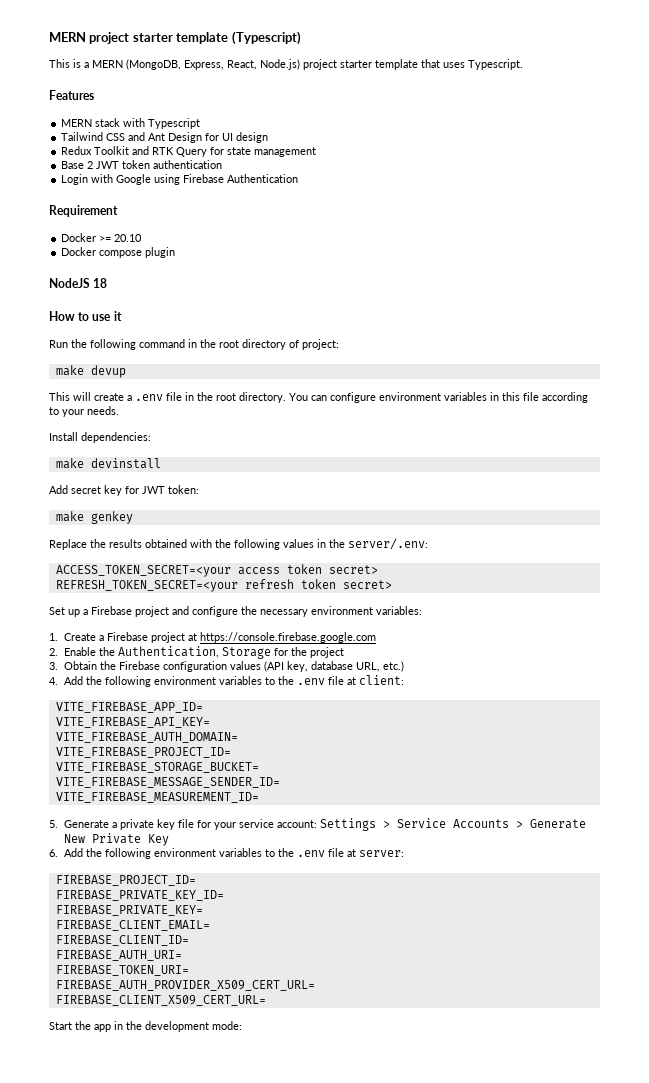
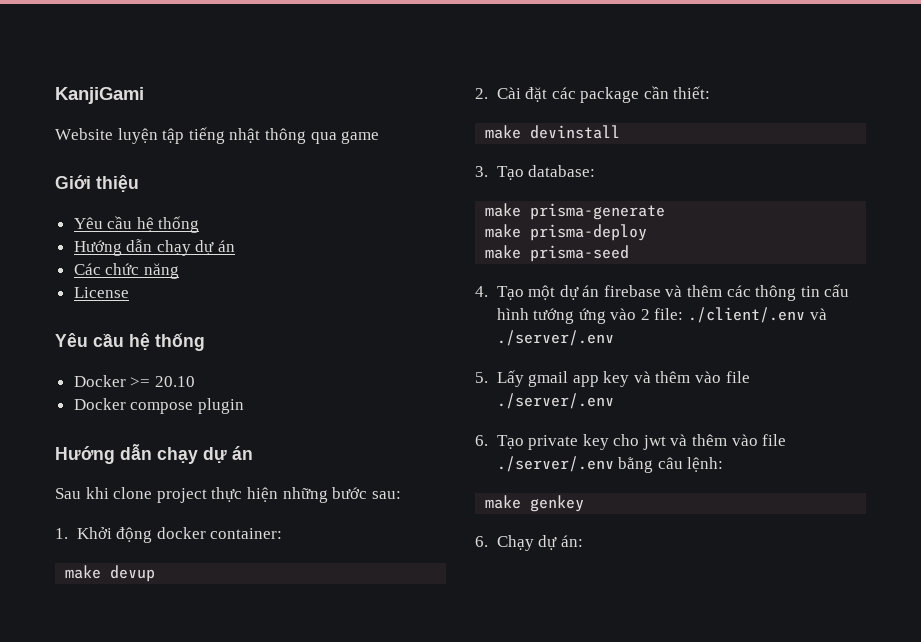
[49,31,301,45] [49,59,523,70] [49,90,94,100] [61,118,201,129] [61,132,269,143] [61,146,317,157] [61,160,223,169] [61,174,299,185] [49,205,118,217] MERN project starter template (Typescript) // This is a MERN (MongoDB, Express, React, Node.js) project starter template that uses Typescript. // Features // MERN stack with Typescript // Tailwind CSS and Ant Design for UI design // Redux Toolkit and RTK Query for state management // Base 2 JWT token authentication // Login with Google using Firebase Authentication // Requirement -> [55,87,144,104] [55,127,380,144] [55,175,139,192] [73,216,200,233] [73,239,236,256] [73,263,179,279] [73,287,129,298] [55,333,205,351] KanjiGami // Website luyện tập tiếng nhật thông qua game // Giới thiệu // Yêu cầu hệ thống // Hướng dẫn chạy dự án // Các chức năng // License // Yêu cầu hệ thống
[49,278,108,288] [49,311,122,321] [49,339,339,350] [55,365,126,378] [49,392,588,403] [49,406,119,417] [49,432,151,443] [55,458,161,469] [49,485,199,496] [55,511,133,524] [49,538,428,550] [55,564,378,577] [55,579,392,592] [49,606,422,617] [49,632,376,643] [49,646,344,659] [49,661,404,672] [49,675,404,687] [55,702,203,713] [55,717,210,728] [55,732,238,743] [55,747,231,758] [55,762,259,773] [55,777,280,788] [55,792,259,803] [49,818,586,831] [63,833,169,846] [49,848,404,859] [55,875,196,886] [55,890,224,901] [55,905,203,916] [55,920,210,931] [55,935,189,946] [55,950,182,961] [55,965,189,976] [55,980,315,991] [55,995,266,1006] [49,1021,242,1032] NodeJS 18 // How to use it // Run the following command in the root directory of project: // make devup // This will create a .env file in the root directory. You can configure environment variables in this file according to your needs. // Install dependencies: // make devinstall // Add secret key for JWT token: // make genkey // Replace the results obtained with the following values in the server/.env: // ACCESS_TOKEN_SECRET=<your access token secret> // REFRESH_TOKEN_SECRET=<your refresh token secret> // Set up a Firebase project and configure the necessary environment variables: // 1. Create a Firebase project at https://console.firebase.google.com // 2. Enable the Authentication, Storage for the project // 3. Obtain the Firebase configuration values (API key, database URL, etc.) // 4. Add the following environment variables to the .env file at client: // VITE_FIREBASE_APP_ID= // VITE_FIREBASE_API_KEY= // VITE_FIREBASE_AUTH_DOMAIN= // VITE_FIREBASE_PROJECT_ID= // VITE_FIREBASE_STORAGE_BUCKET= // VITE_FIREBASE_MESSAGE_SENDER_ID= // VITE_FIREBASE_MEASUREMENT_ID= // 5. Generate a private key file for your service account: Settings > Service Accounts > Generate New Private Key // 6. Add the following environment variables to the .env file at server: // FIREBASE_PROJECT_ID= // FIREBASE_PRIVATE_KEY_ID= // FIREBASE_PRIVATE_KEY= // FIREBASE_CLIENT_EMAIL= // FIREBASE_CLIENT_ID= // FIREBASE_AUTH_URI= // FIREBASE_TOKEN_URI= // FIREBASE_AUTH_PROVIDER_X509_CERT_URL= // FIREBASE_CLIENT_X509_CERT_URL= // Start the app in the development mode: -> [55,444,253,464] [55,487,401,503] [55,527,283,543] [65,565,156,582] [475,86,711,103] [485,125,621,139] [475,165,596,180] [485,203,666,220] [485,224,648,241] [485,245,630,262] [475,284,850,301] [496,307,827,324] [496,330,614,346] [475,370,750,387] [496,393,614,409] [475,434,787,450] [496,456,724,473] [485,495,585,512] [475,535,583,551] Hướng dẫn chạy dự án // Sau khi clone project thực hiện những bước sau: // 1. Khởi động docker container: // make devup // 2. Cài đặt các package cần thiết: // make devinstall // 3. Tạo database: // make prisma-generate // make prisma-deploy // make prisma-seed // 4. Tạo một dự án firebase và thêm các thông tin cấu hình tướng ứng vào 2 file: ./client/.env và ./server/.env // 5. Lấy gmail app key và thêm vào file ./server/.env // 6. Tạo private key cho jwt và thêm vào file ./server/.env bằng câu lệnh: // make genkey // 6. Chạy dự án:

